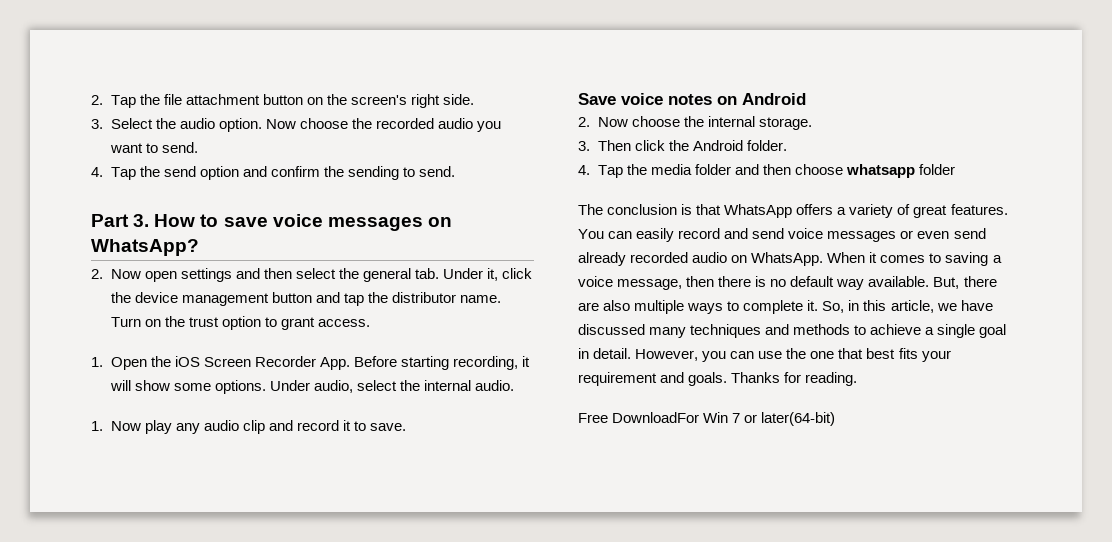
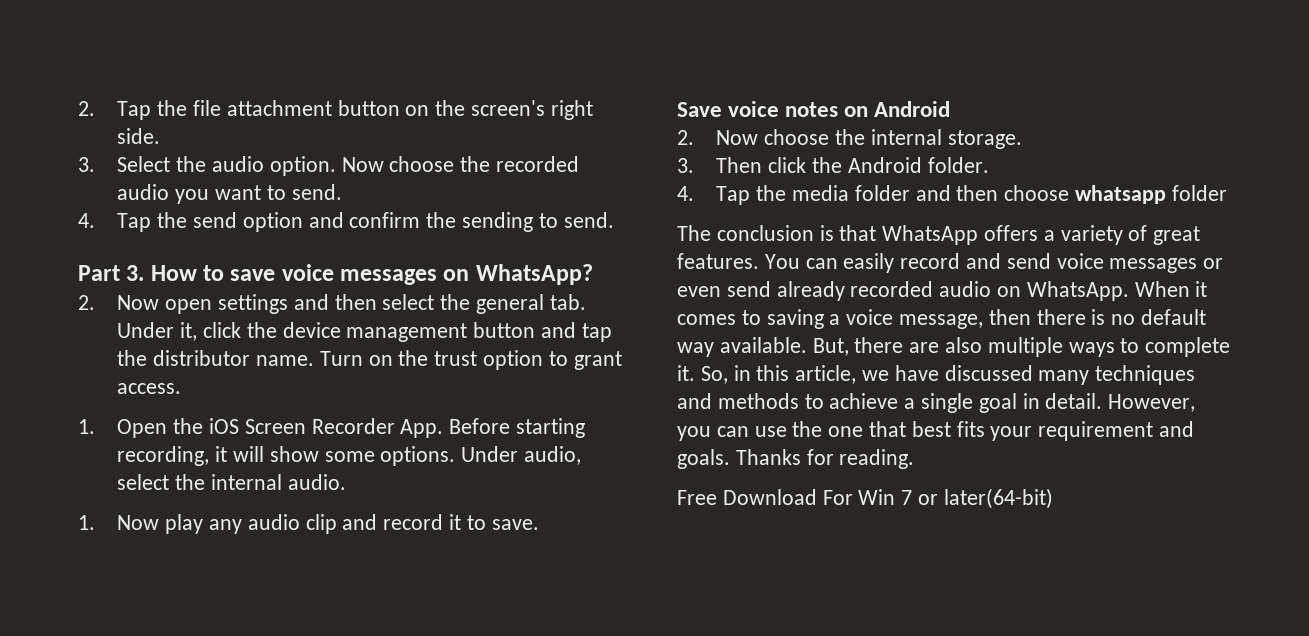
[612,412,700,423] DownloadFor -> [722,489,853,505] Download For

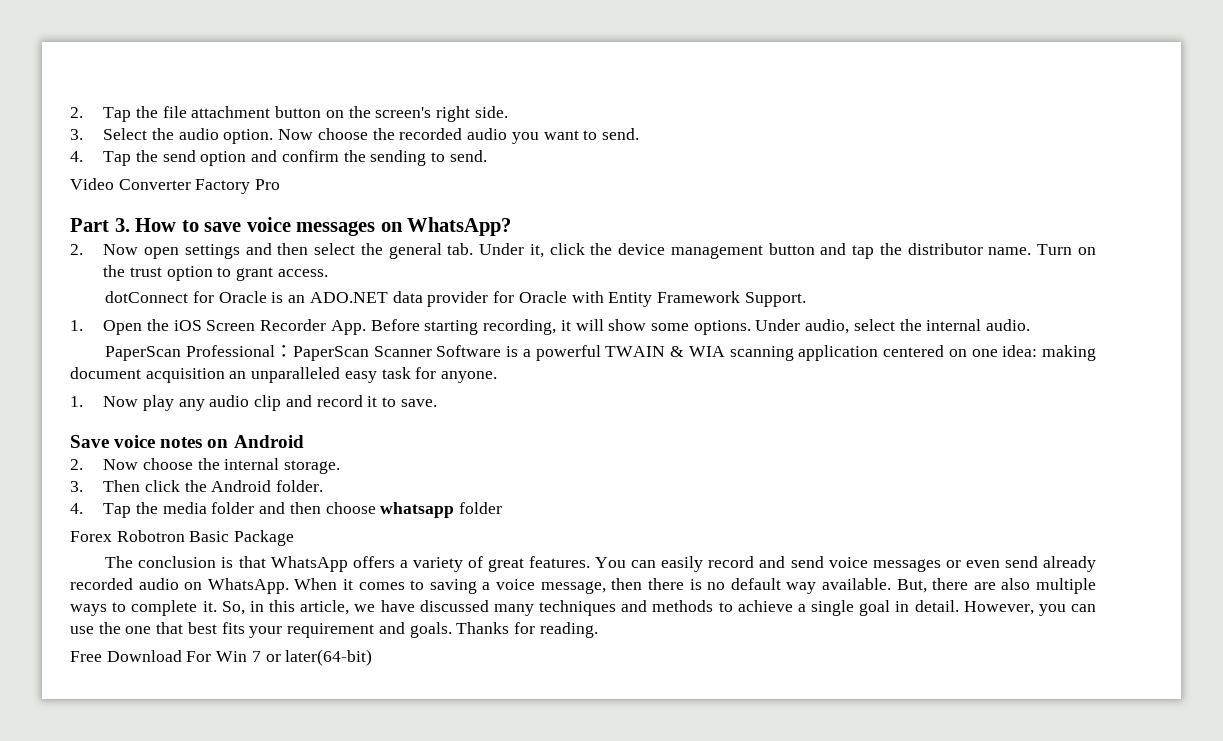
(614, 220) none -> [70,178,281,194] // Video Converter Factory Pro
(182, 388) none -> [105,291,806,307] // dotConnect for Oracle is an ADO.NET data provider for Oracle with Entity Framework Support.
(346, 482) none -> [105,345,1096,361] [70,367,498,383] // PaperScan Professional：PaperScan Scanner Software is a powerful TWAIN & WIA scanning application centered on one idea: making document acquisition an unparalleled easy task for anyone.
(1227, 193) none -> [70,530,295,546] // Forex Robotron Basic Package

